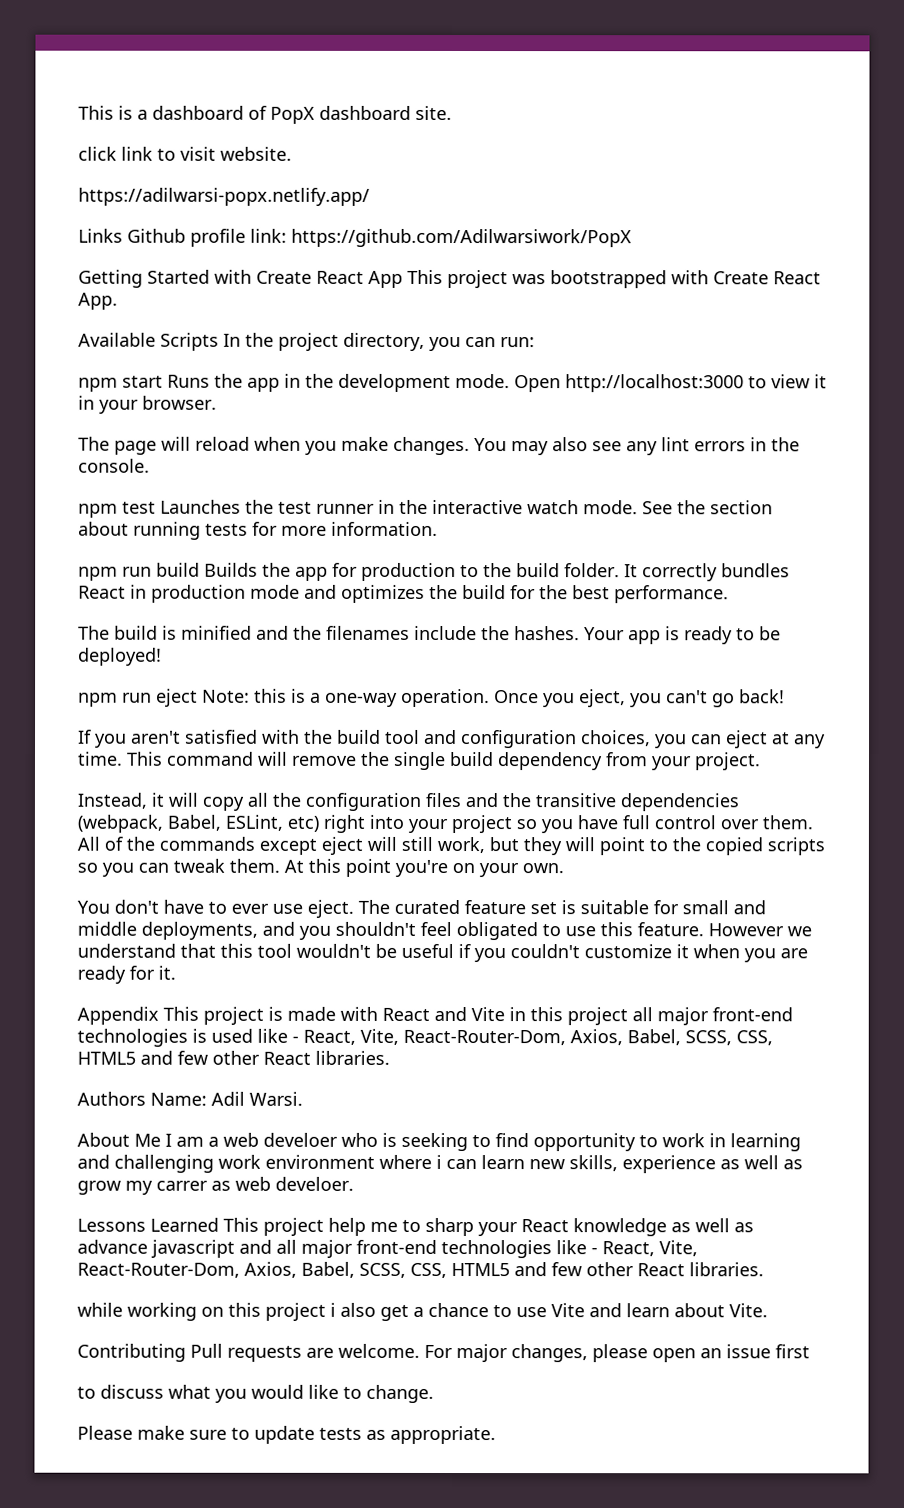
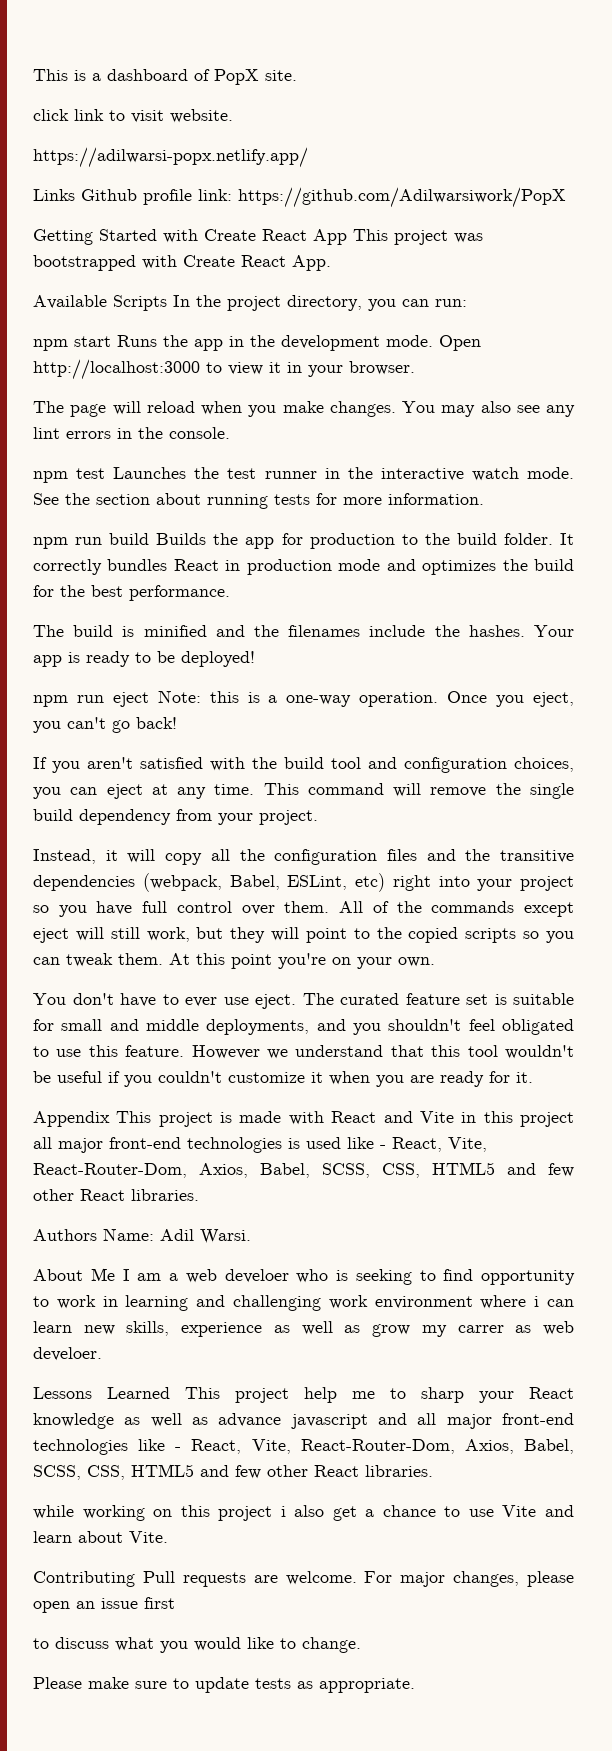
[319,105,411,120] dashboard -> (259, 77) none

